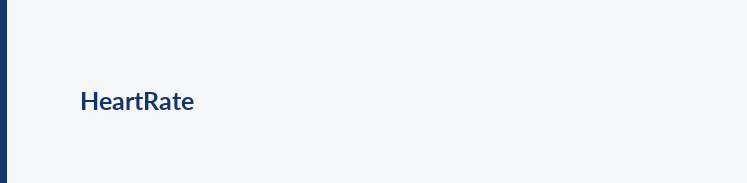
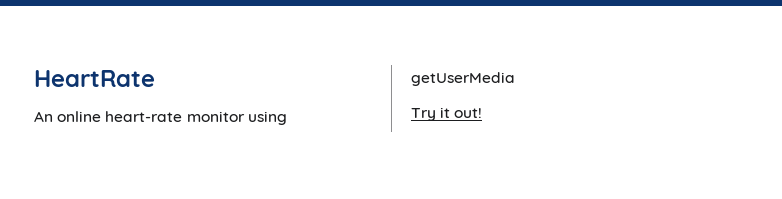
(194, 101) none -> [34,111,287,125] [411,72,515,86] [411,107,483,121] // An online heart-rate monitor using getUserMedia // Try it out!

